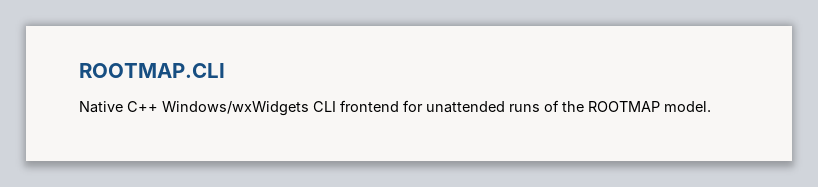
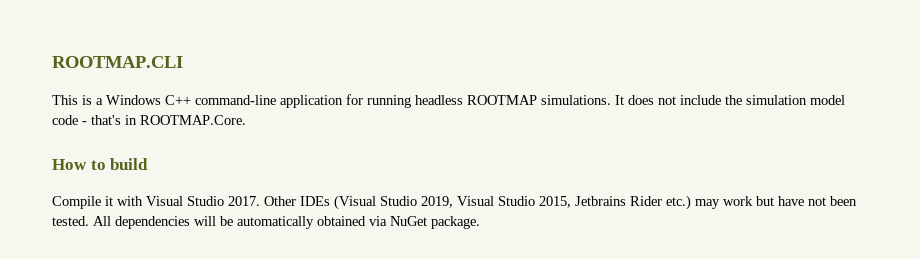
[79,100,711,116] Native C++ Windows/wxWidgets CLI frontend for unattended runs of the ROOTMAP model. -> [52,94,845,108] [52,115,246,125] [52,158,149,170] [52,195,857,210] [52,216,480,229] This is a Windows C++ command-line application for running headless ROOTMAP simulations. It does not include the simulation model code - that's in ROOTMAP.Core. // How to build // Compile it with Visual Studio 2017. Other IDEs (Visual Studio 2019, Visual Studio 2015, Jetbrains Rider etc.) may work but have not been tested. All dependencies will be automatically obtained via NuGet package.

